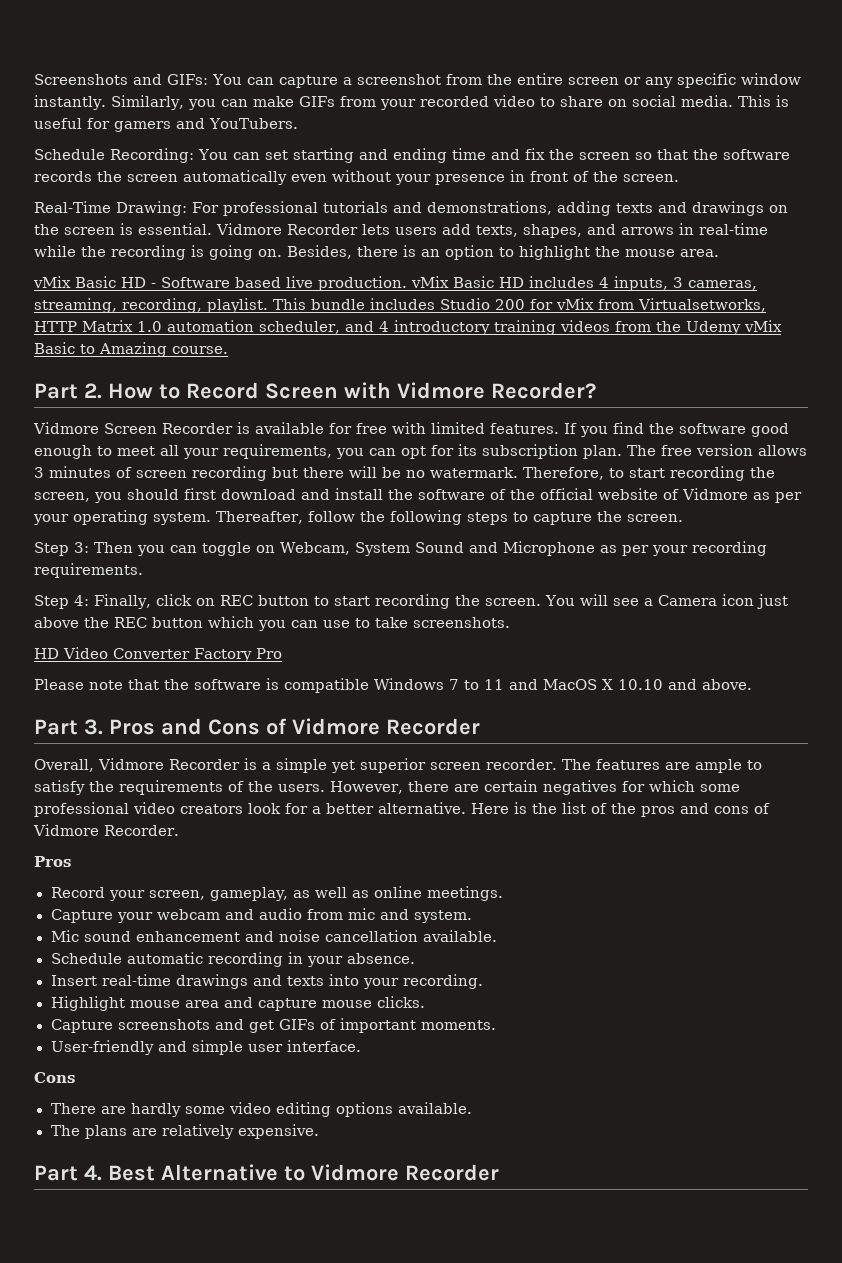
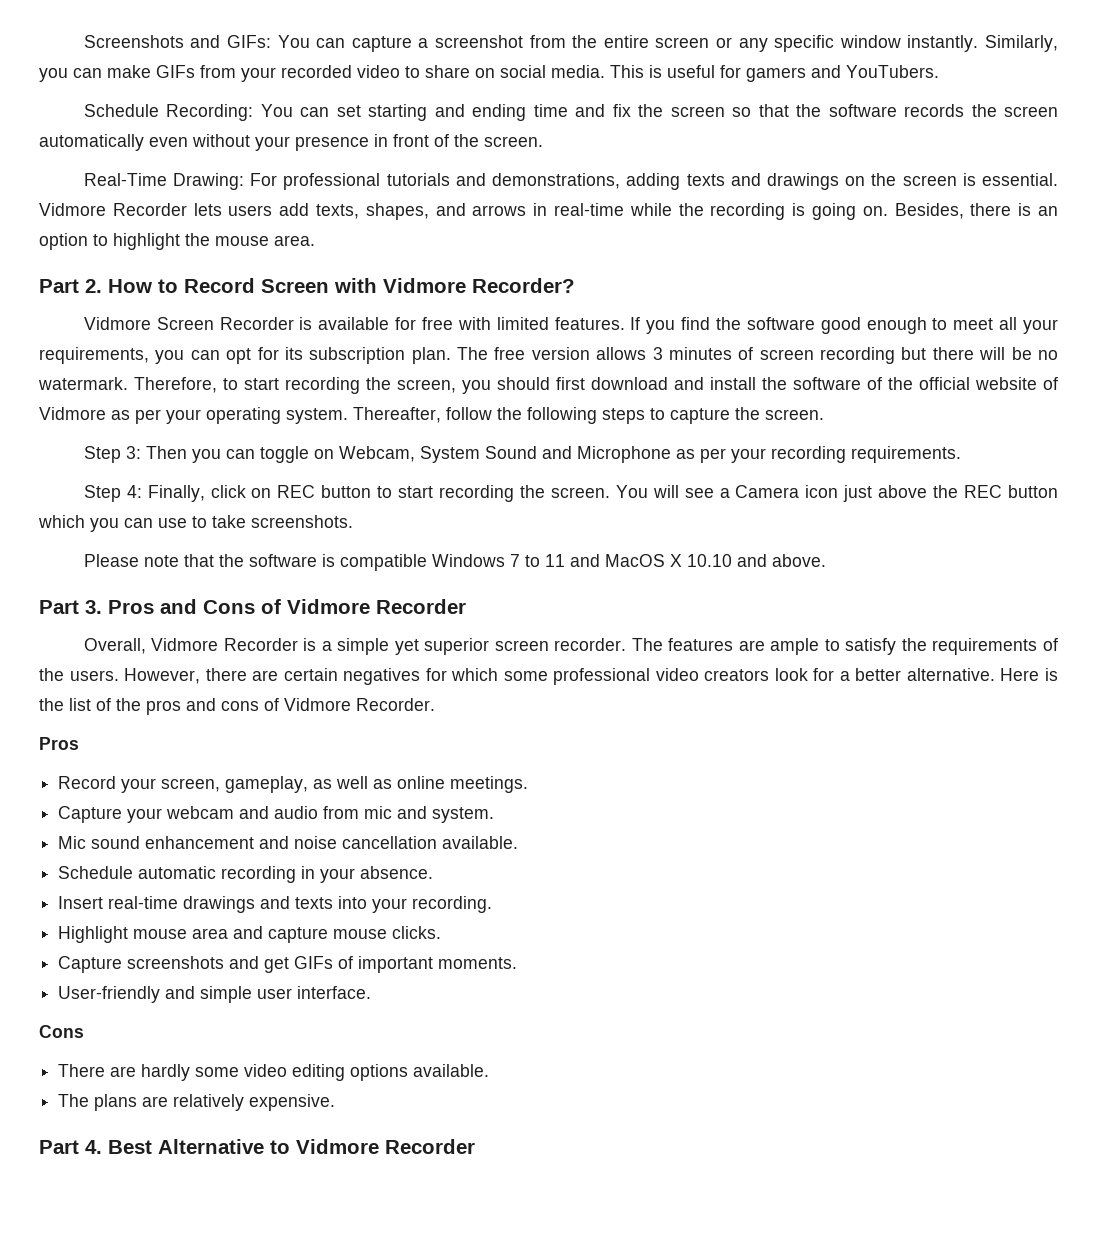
[33,276,757,291] [34,298,766,313] [34,320,782,335] [34,342,228,357] // vMix Basic HD - Software based live production. vMix Basic HD includes 4 inputs, 3 cameras, streaming, recording, playlist. This bundle includes Studio 200 for vMix from Virtualsetworks, HTTP Matrix 1.0 automation scheduler, and 4 introductory training videos from the Udemy vMix Basic to Amazing course. -> (315, 240) none
[34,647,282,662] // HD Video Converter Factory Pro -> (353, 521) none

